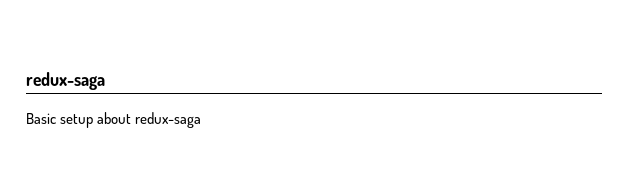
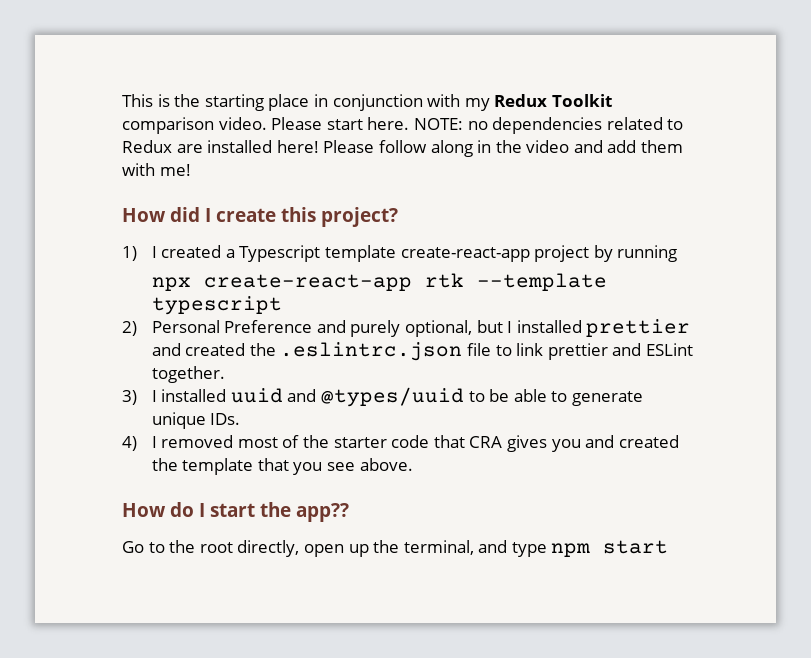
[26,72,105,90] [26,112,202,128] redux-saga // Basic setup about redux-saga -> [122,94,612,111] [122,117,684,134] [122,140,684,157] [122,163,191,176] [122,207,398,227] [122,245,678,262] [151,273,607,291] [151,296,282,315] [122,319,691,337] [151,342,694,361] [151,366,225,383] [122,387,644,407] [151,412,241,429] [122,435,679,452] [151,458,413,475] [122,502,349,522] [122,540,669,557] This is the starting place in conjunction with my Redux Toolkit comparison video. Please start here. NOTE: no dependencies related to Redux are installed here! Please follow along in the video and add them with me! // How did I create this project? // 1) I created a Typescript template create-react-app project by running // npx create-react-app rtk --template typescript // 2) Personal Preference and purely optional, but I installed prettier and created the .eslintrc.json file to link prettier and ESLint together. // 3) I installed uuid and @types/uuid to be able to generate unique IDs. // 4) I removed most of the starter code that CRA gives you and created the template that you see above. // How do I start the app?? // Go to the root directly, open up the terminal, and type npm start

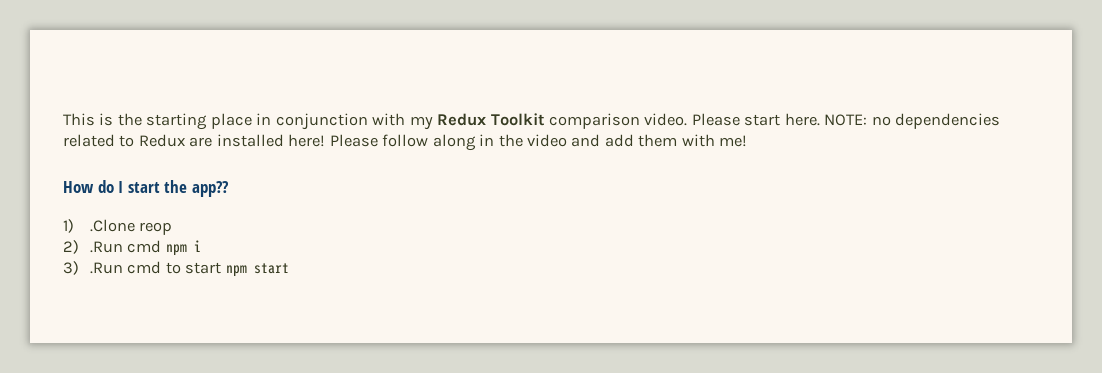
[122,207,398,227] [122,245,678,262] [151,273,607,291] [151,296,282,315] [122,319,691,337] [151,342,694,361] [151,366,225,383] [122,387,644,407] [151,412,241,429] [122,435,679,452] [151,458,413,475] // How did I create this project? // 1) I created a Typescript template create-react-app project by running // npx create-react-app rtk --template typescript // 2) Personal Preference and purely optional, but I installed prettier and created the .eslintrc.json file to link prettier and ESLint together. // 3) I installed uuid and @types/uuid to be able to generate unique IDs. // 4) I removed most of the starter code that CRA gives you and created the template that you see above. -> (748, 141) none
[122,540,547,557] Go to the root directly, open up the terminal, and type -> [63,219,173,235] [63,240,201,256] [63,261,222,275] 1) .Clone reop // 2) .Run cmd npm i // 3) .Run cmd to start

